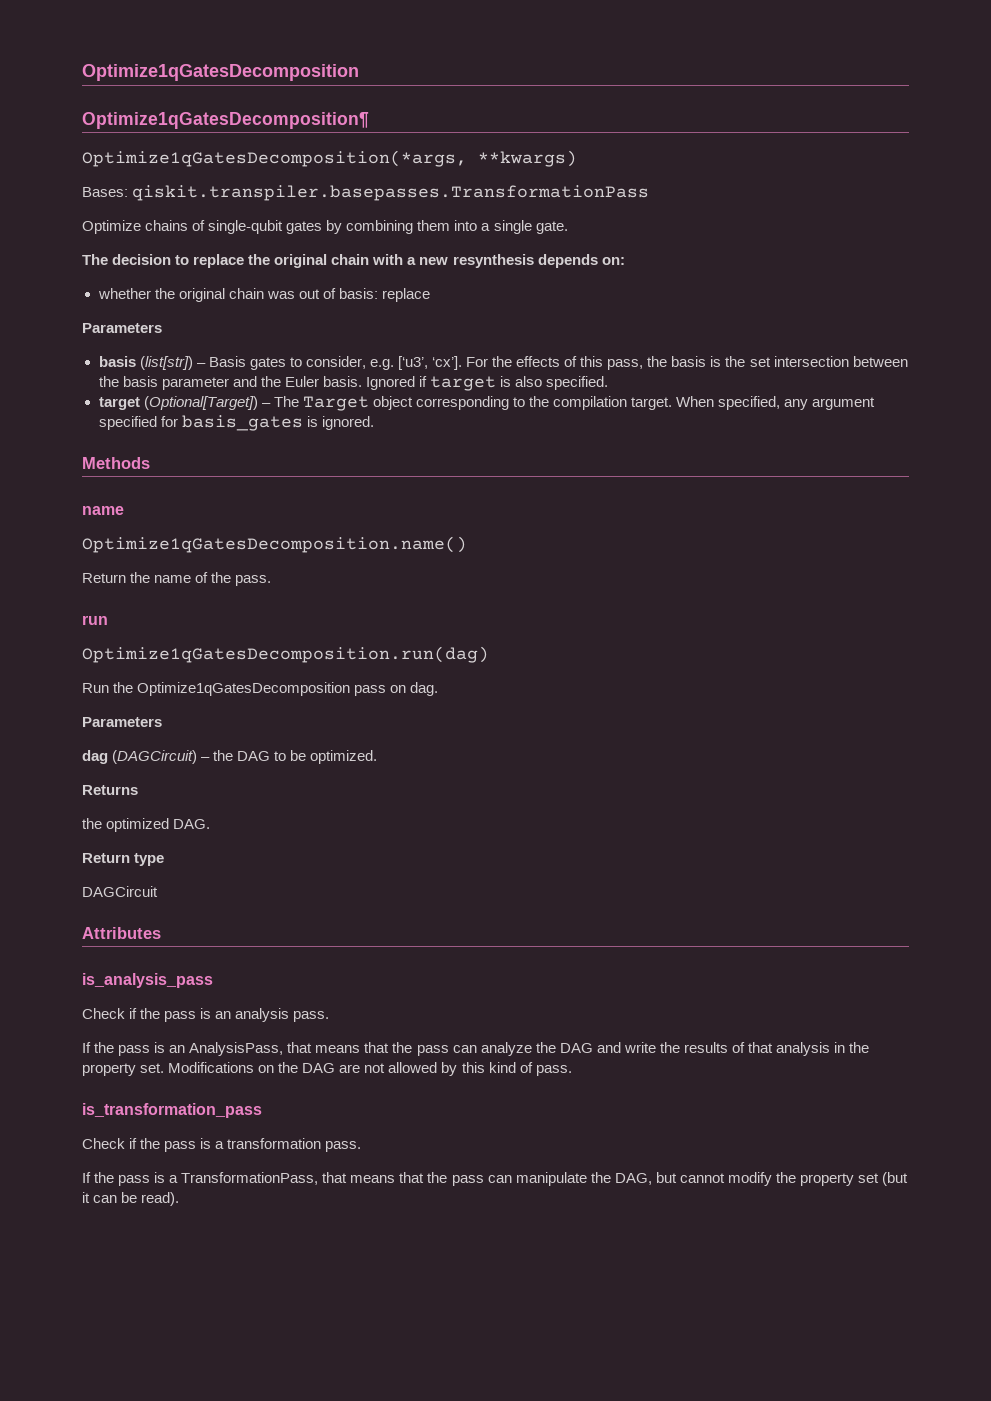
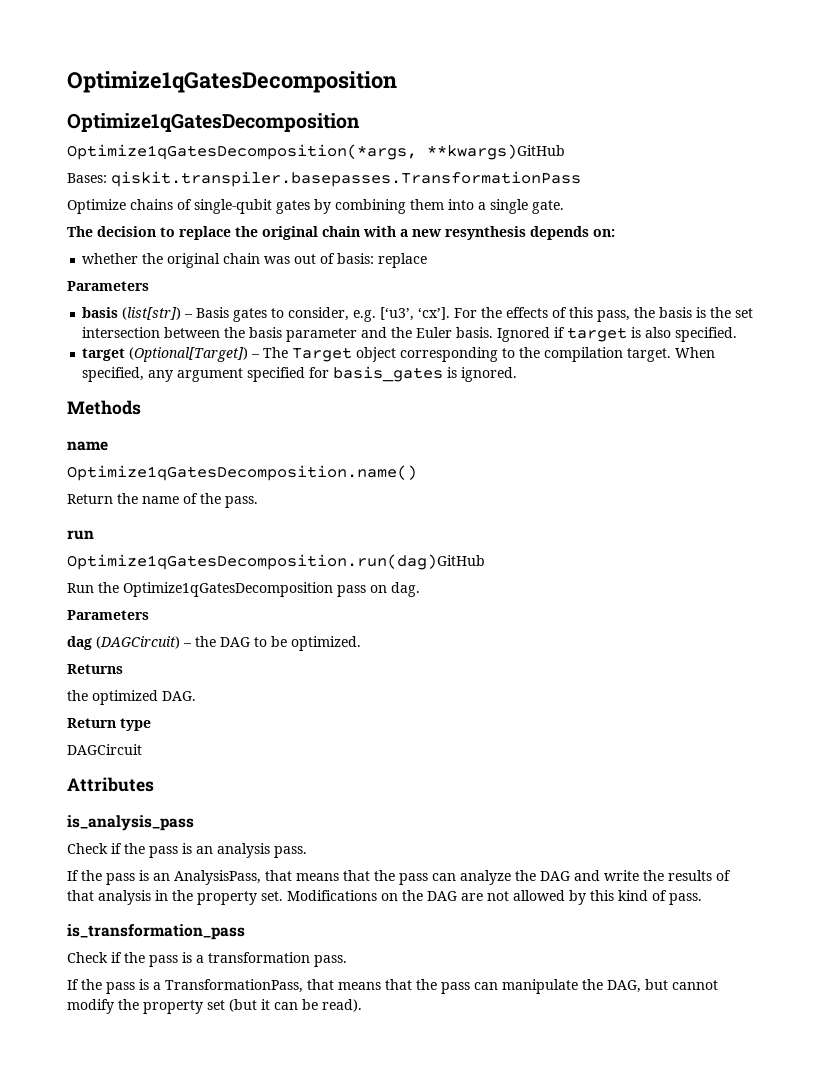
[82,64,359,81] [82,112,369,129] Optimize1qGatesDecomposition // Optimize1qGatesDecomposition¶ -> [67,71,397,93] [67,113,360,132] Optimize1qGatesDecomposition // Optimize1qGatesDecomposition
[478,150,577,167] **kwargs) -> [427,144,565,160] **kwargs)GitHub
[82,646,489,663] Optimize1qGatesDecomposition.run(dag) -> [67,554,485,570] Optimize1qGatesDecomposition.run(dag)GitHub

